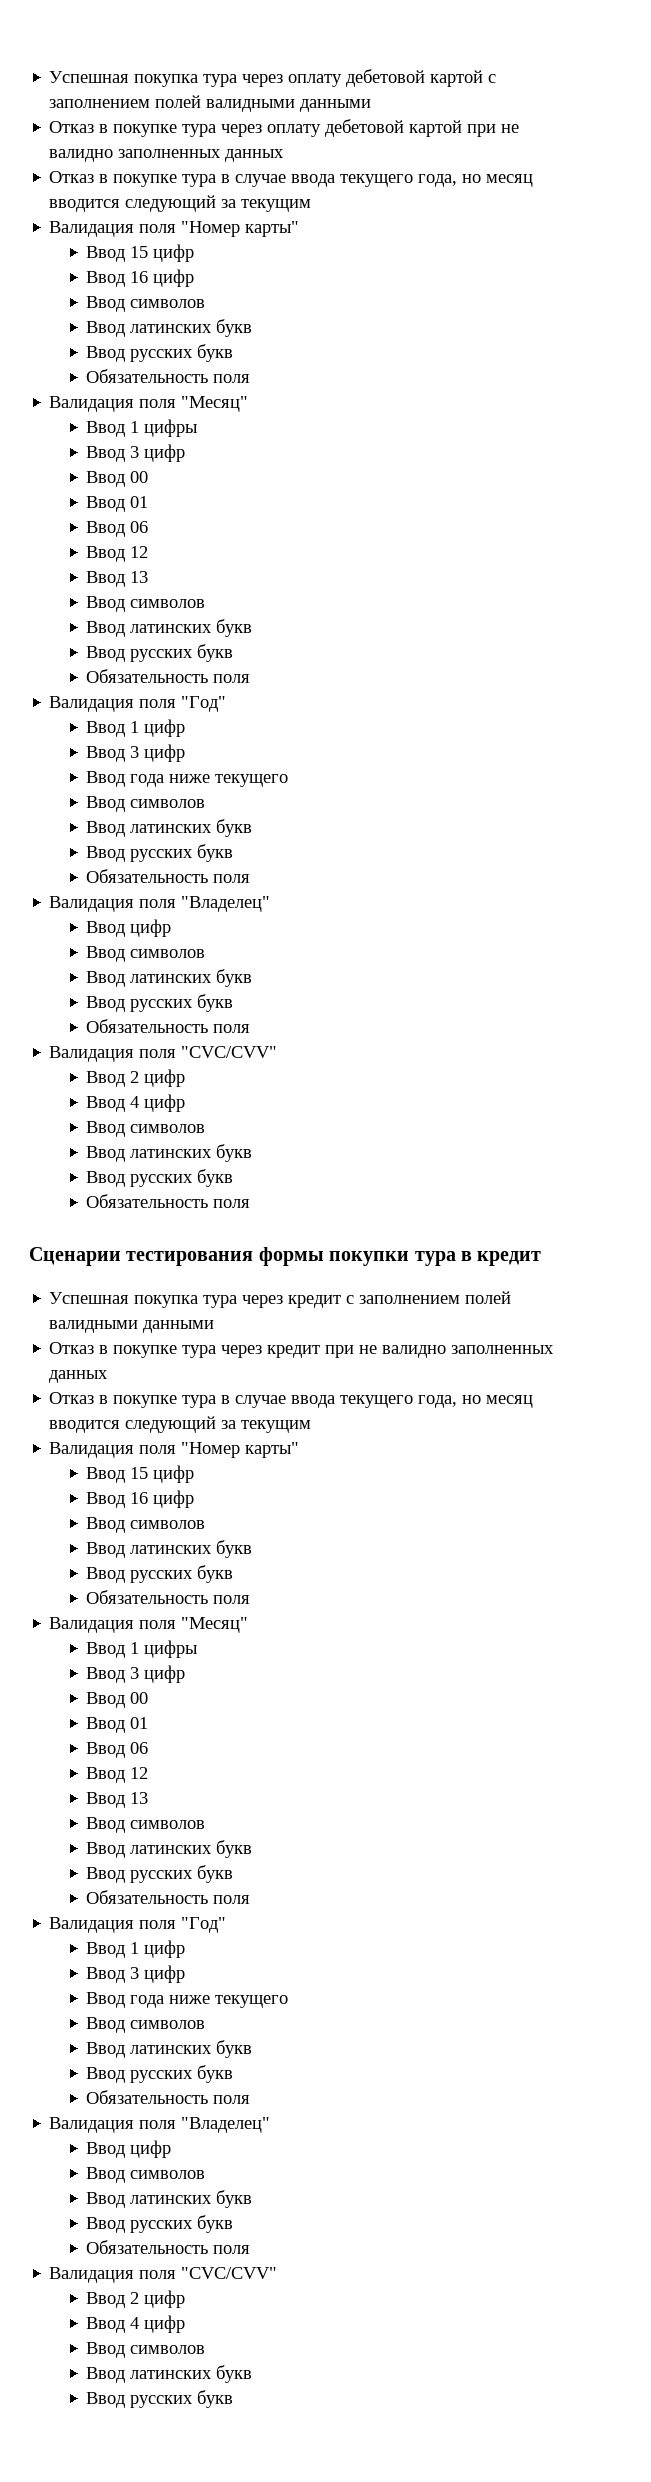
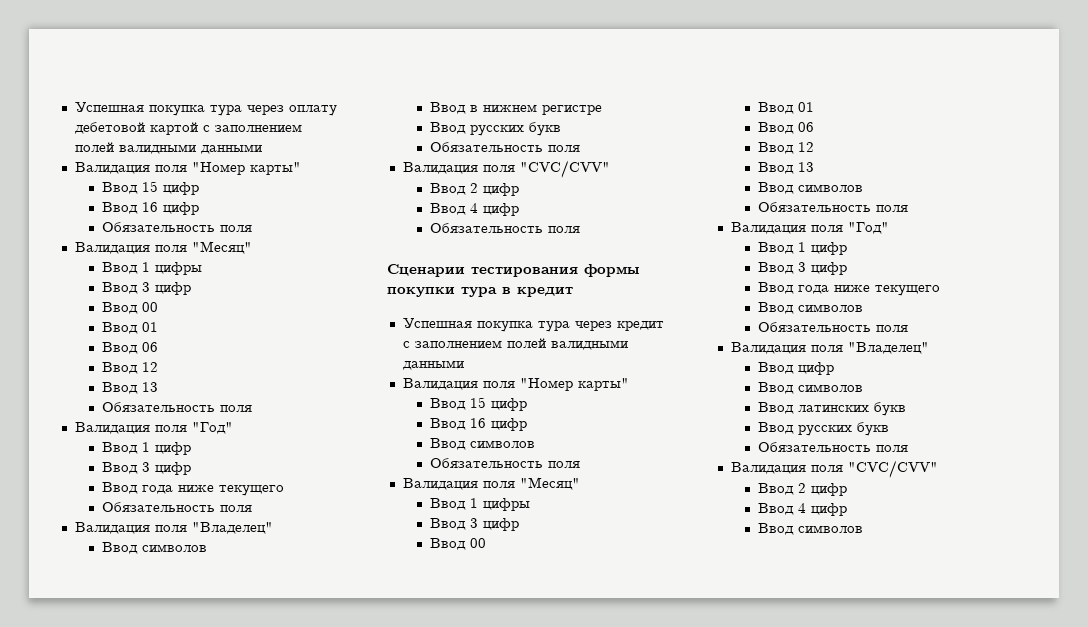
[49,119,520,137] [49,149,285,162] [49,171,534,187] [49,195,312,212] Отказ в покупке тура через оплату дебетовой картой при не валидно заполненных данных // Отказ в покупке тура в случае ввода текущего года, но месяц вводится следующий за текущим -> [74,162,301,175] [101,181,199,195] [101,202,199,215] [101,222,252,232] [74,241,252,254] [101,262,202,275] [101,282,191,295] [101,302,158,314] [101,322,158,334] [101,342,158,354] [101,362,158,374] [101,382,158,394] [101,402,252,412] [74,422,233,434] [101,442,191,455] [101,462,191,475] [101,482,284,496] [101,502,252,512] [74,522,273,534] [101,542,207,554] [429,102,602,115] [429,122,561,136] [429,142,580,152] [402,160,610,178] [429,183,519,196] [429,203,519,216] [429,223,580,233] [387,264,639,277] [387,287,573,297] [402,318,664,332] [402,338,628,350] [402,360,464,370] Валидация поля "Номер карты" // Ввод 15 цифр // Ввод 16 цифр // Обязательность поля // Валидация поля "Месяц" // Ввод 1 цифры // Ввод 3 цифр // Ввод 00 // Ввод 01 // Ввод 06 // Ввод 12 // Ввод 13 // Обязательность поля // Валидация поля "Год" // Ввод 1 цифр // Ввод 3 цифр // Ввод года ниже текущего // Обязательность поля // Валидация поля "Владелец" // Ввод символов // Ввод в нижнем регистре // Ввод русских букв // Обязательность поля // Валидация поля "CVC/CVV" // Ввод 2 цифр // Ввод 4 цифр // Обязательность поля // Сценарии тестирования формы покупки тура в кредит // Успешная покупка тура через кредит с заполнением полей валидными данными
[86,319,253,337] [86,344,234,362] // Ввод латинских букв // Ввод русских букв -> (535, 444) none
[86,619,253,637] [86,644,234,662] // Ввод латинских букв // Ввод русских букв -> (863, 188) none
[86,819,253,837] [86,844,234,862] // Ввод латинских букв // Ввод русских букв -> (863, 308) none
[86,1144,253,1162] [86,1169,234,1187] [86,1194,251,1208] [29,1247,542,1266] [49,1291,512,1308] [49,1320,215,1333] [49,1342,555,1358] [49,1370,109,1383] [49,1392,534,1408] [49,1416,312,1433] [49,1442,300,1458] [86,1465,195,1483] [86,1490,195,1508] [86,1517,206,1533] [86,1540,253,1558] [86,1565,234,1583] [86,1590,251,1604] [49,1617,249,1633] [86,1640,198,1658] [86,1665,186,1683] [86,1692,149,1708] [86,1717,149,1733] [86,1742,149,1758] [86,1767,149,1783] [86,1792,149,1808] [86,1817,206,1833] [86,1840,253,1858] [86,1865,234,1883] [86,1890,251,1904] [49,1917,227,1933] [86,1940,186,1958] [86,1965,186,1983] [86,1992,289,2008] [86,2017,206,2033] [86,2040,253,2058] [86,2065,234,2083] [86,2090,251,2104] [49,2117,271,2133] [86,2140,172,2158] [86,2167,206,2183] [86,2190,253,2208] [86,2215,234,2233] [86,2240,251,2254] [49,2267,278,2283] [86,2290,186,2308] [86,2315,186,2333] [86,2342,206,2358] [86,2365,253,2383] [86,2390,234,2408] // Ввод латинских букв // Ввод русских букв // Обязательность поля // Сценарии тестирования формы покупки тура в кредит // Успешная покупка тура через кредит с заполнением полей валидными данными // Отказ в покупке тура через кредит при не валидно заполненных данных // Отказ в покупке тура в случае ввода текущего года, но месяц вводится следующий за текущим // Валидация поля "Номер карты" // Ввод 15 цифр // Ввод 16 цифр // Ввод символов // Ввод латинских букв // Ввод русских букв // Обязательность поля // Валидация поля "Месяц" // Ввод 1 цифры // Ввод 3 цифр // Ввод 00 // Ввод 01 // Ввод 06 // Ввод 12 // Ввод 13 // Ввод символов // Ввод латинских букв // Ввод русских букв // Обязательность поля // Валидация поля "Год" // Ввод 1 цифр // Ввод 3 цифр // Ввод года ниже текущего // Ввод символов // Ввод латинских букв // Ввод русских букв // Обязательность поля // Валидация поля "Владелец" // Ввод цифр // Ввод символов // Ввод латинских букв // Ввод русских букв // Обязательность поля // Валидация поля "CVC/CVV" // Ввод 2 цифр // Ввод 4 цифр // Ввод символов // Ввод латинских букв // Ввод русских букв -> (863, 529) none

